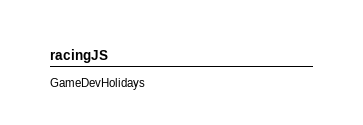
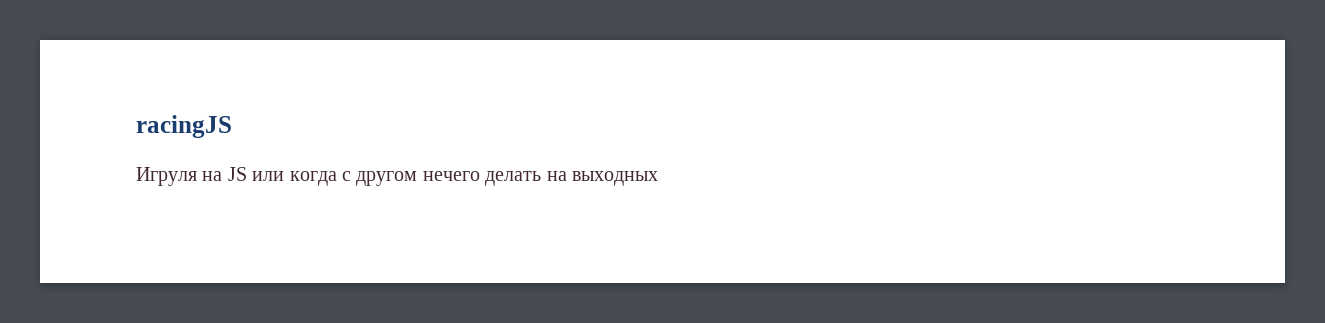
[50,78,145,90] GameDevHolidays -> [136,167,658,186] Игруля на JS или когда с другом нечего делать на выходных

